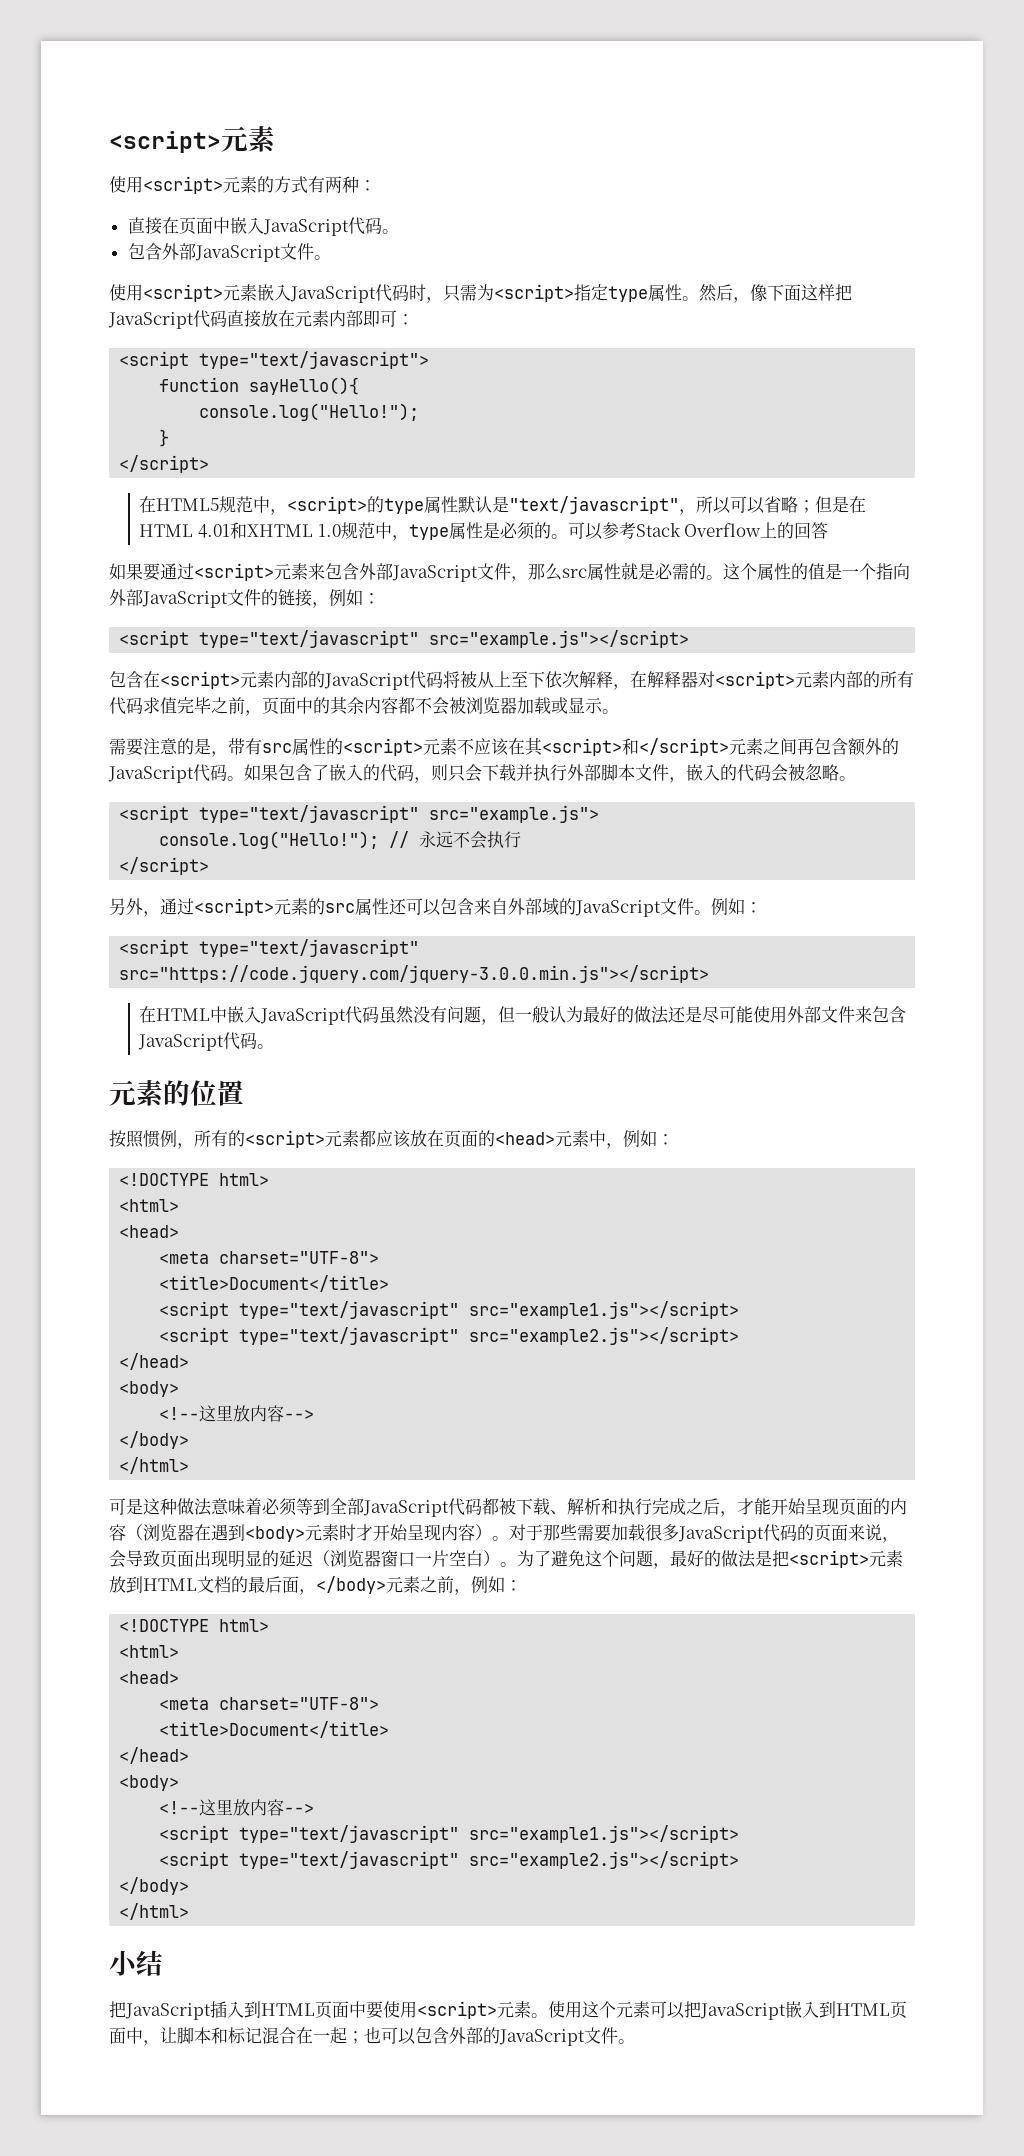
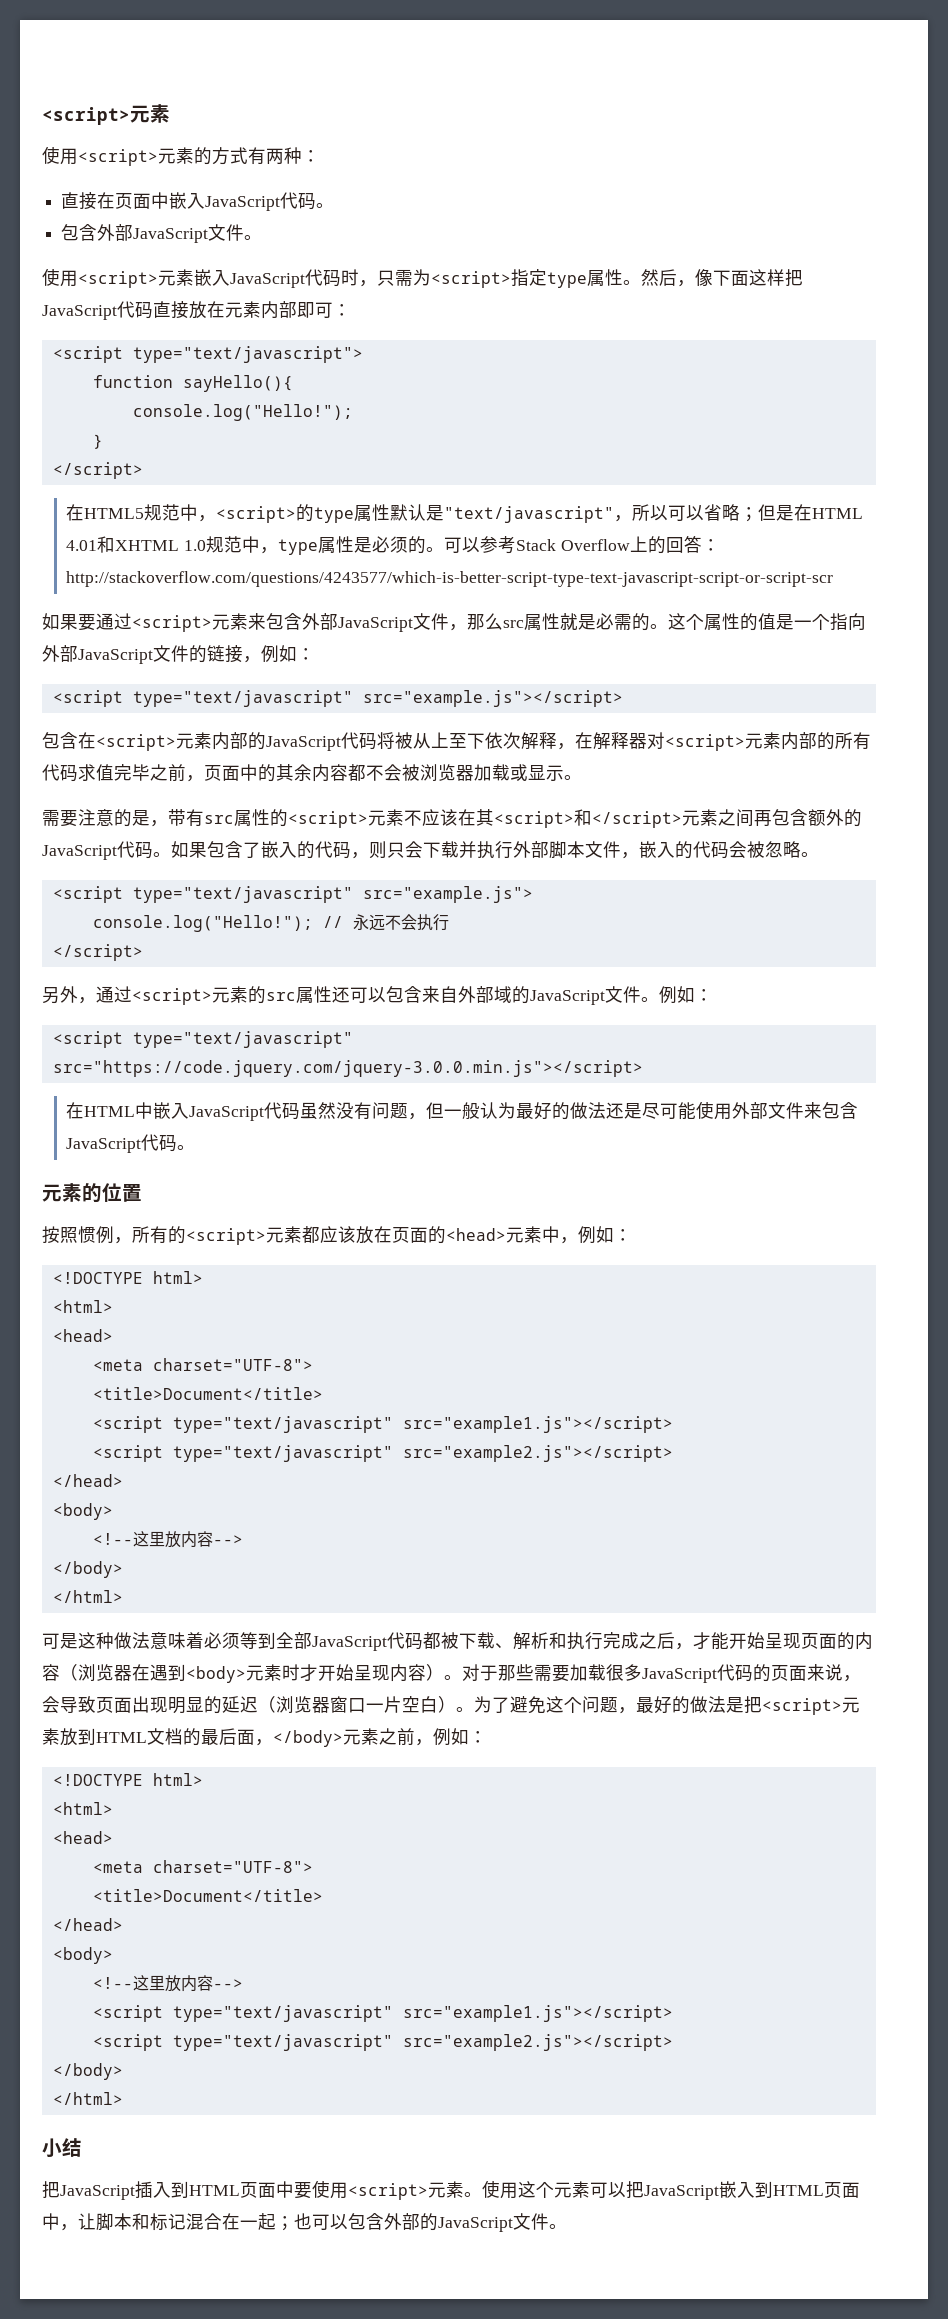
(829, 530) none -> [701,539,720,551] [66,571,834,587] ：http://stackoverflow.com/questions/4243577/which-is-better-script-type-text-javascript-script-or-script-scr

